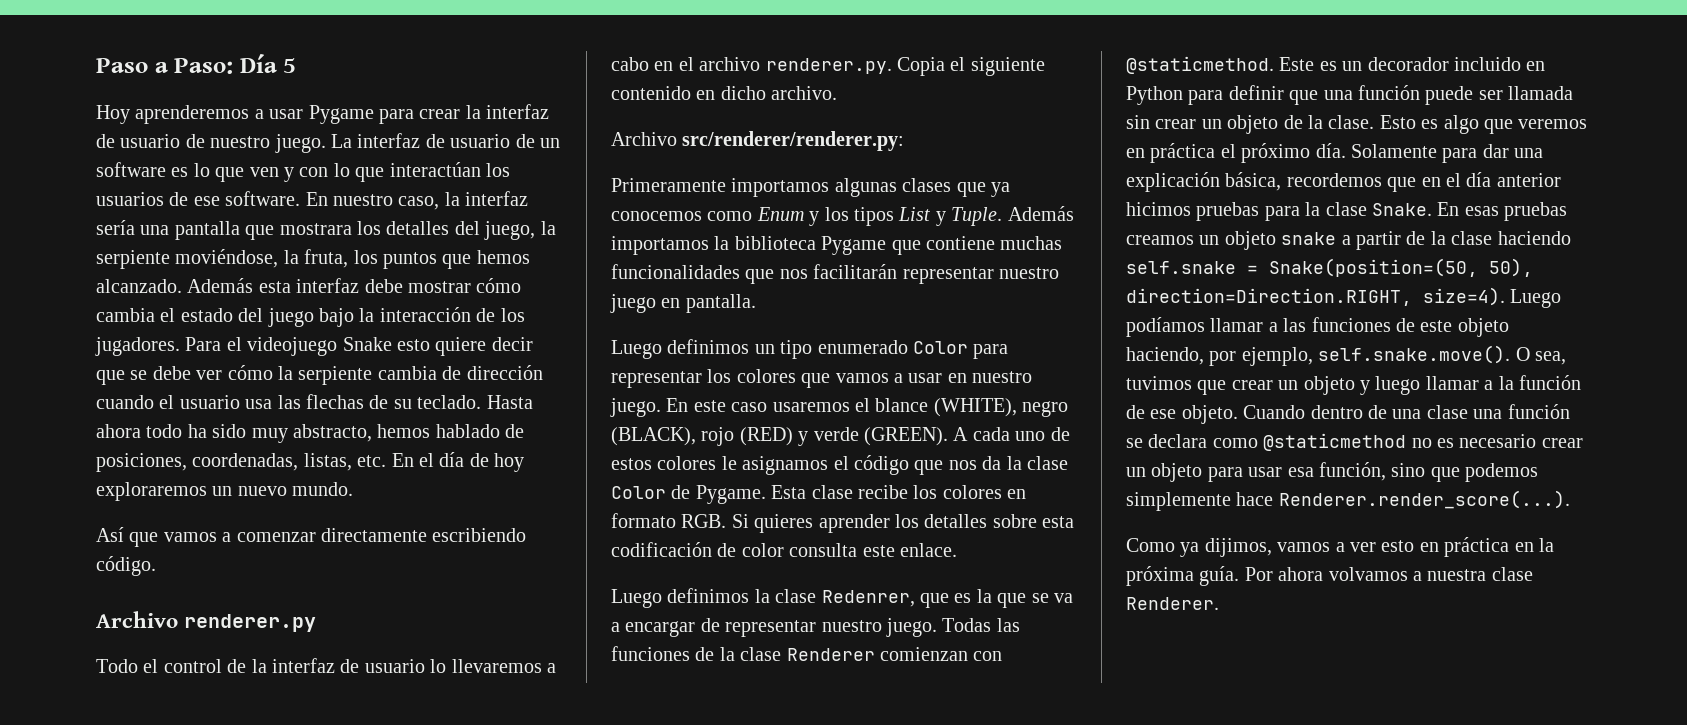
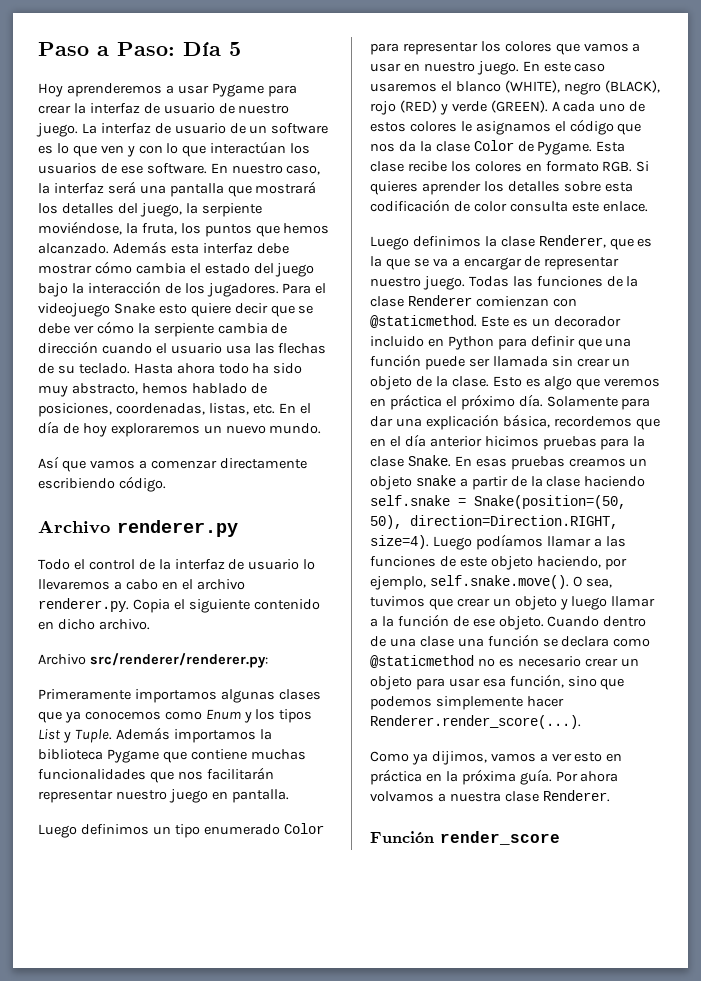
[96,220,135,235] sería -> [107,181,136,194] será
[279,223,352,235] mostrara -> [255,181,317,194] mostrará
[875,398,929,412] blance -> [455,81,501,92] blanco
[821,590,915,607] Redenrer, -> [538,235,606,248] Renderer,
[1236,492,1274,506] hace -> [526,696,564,707] hacer
(1219, 603) none -> [370,831,560,845] // Función render_score

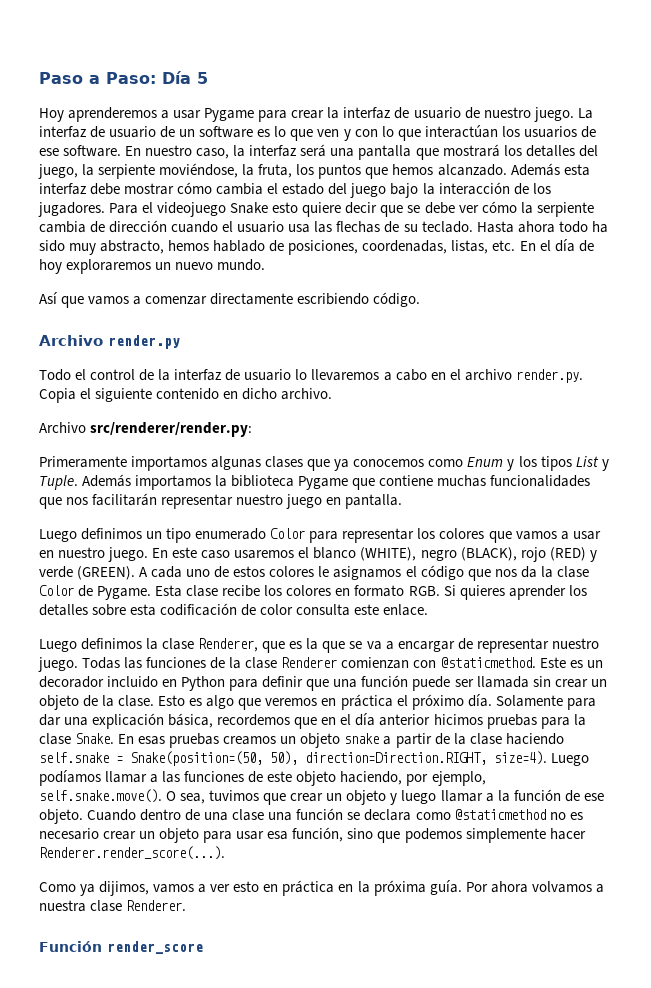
[117,520,238,537] renderer.py -> [108,335,180,349] render.py
[38,598,129,612] renderer.py. -> [515,369,583,383] render.py.
[89,653,268,668] src/renderer/renderer.py: -> [90,422,253,437] src/renderer/render.py:

